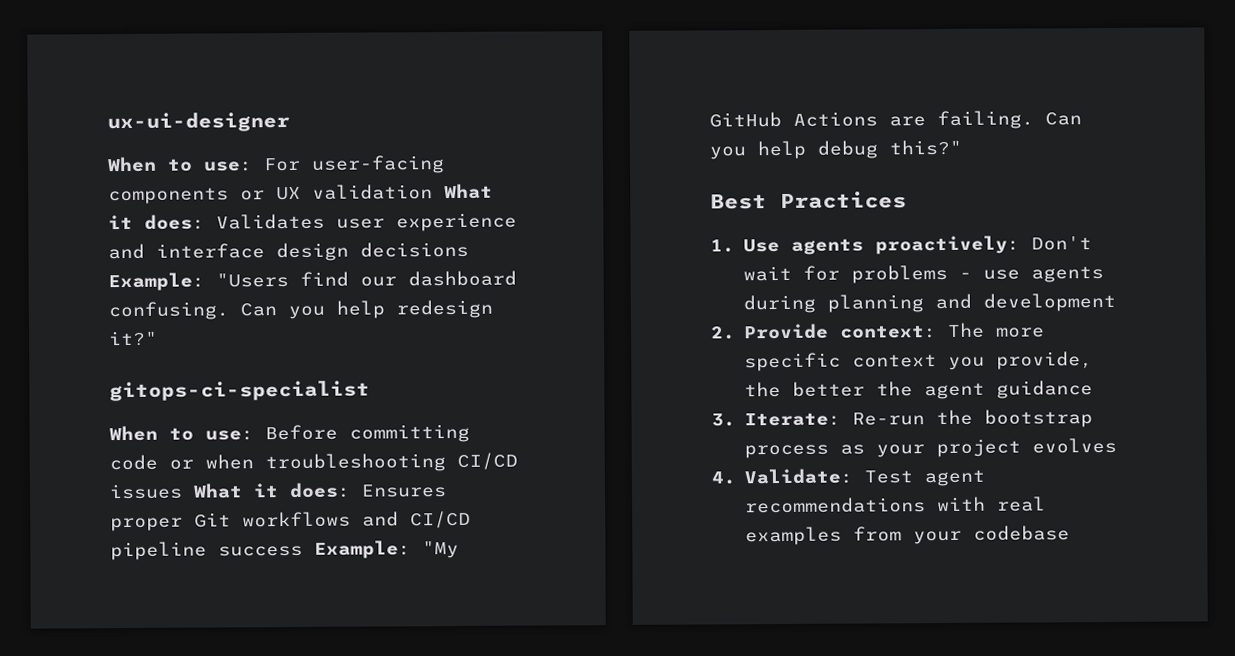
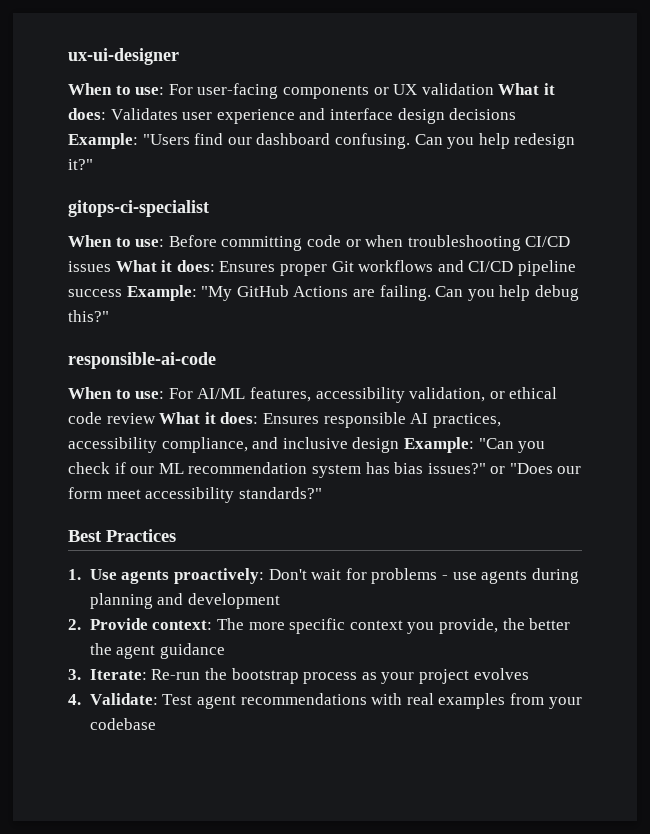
(962, 147) none -> [68,352,216,369] [68,387,558,403] [68,412,501,428] [68,437,546,453] [68,462,582,478] [68,487,322,503] // responsible-ai-code // When to use: For AI/ML features, accessibility validation, or ethical code review What it does: Ensures responsible AI practices, accessibility compliance, and inclusive design Example: "Can you check if our ML recommendation system has bias issues?" or "Does our form meet accessibility standards?"

